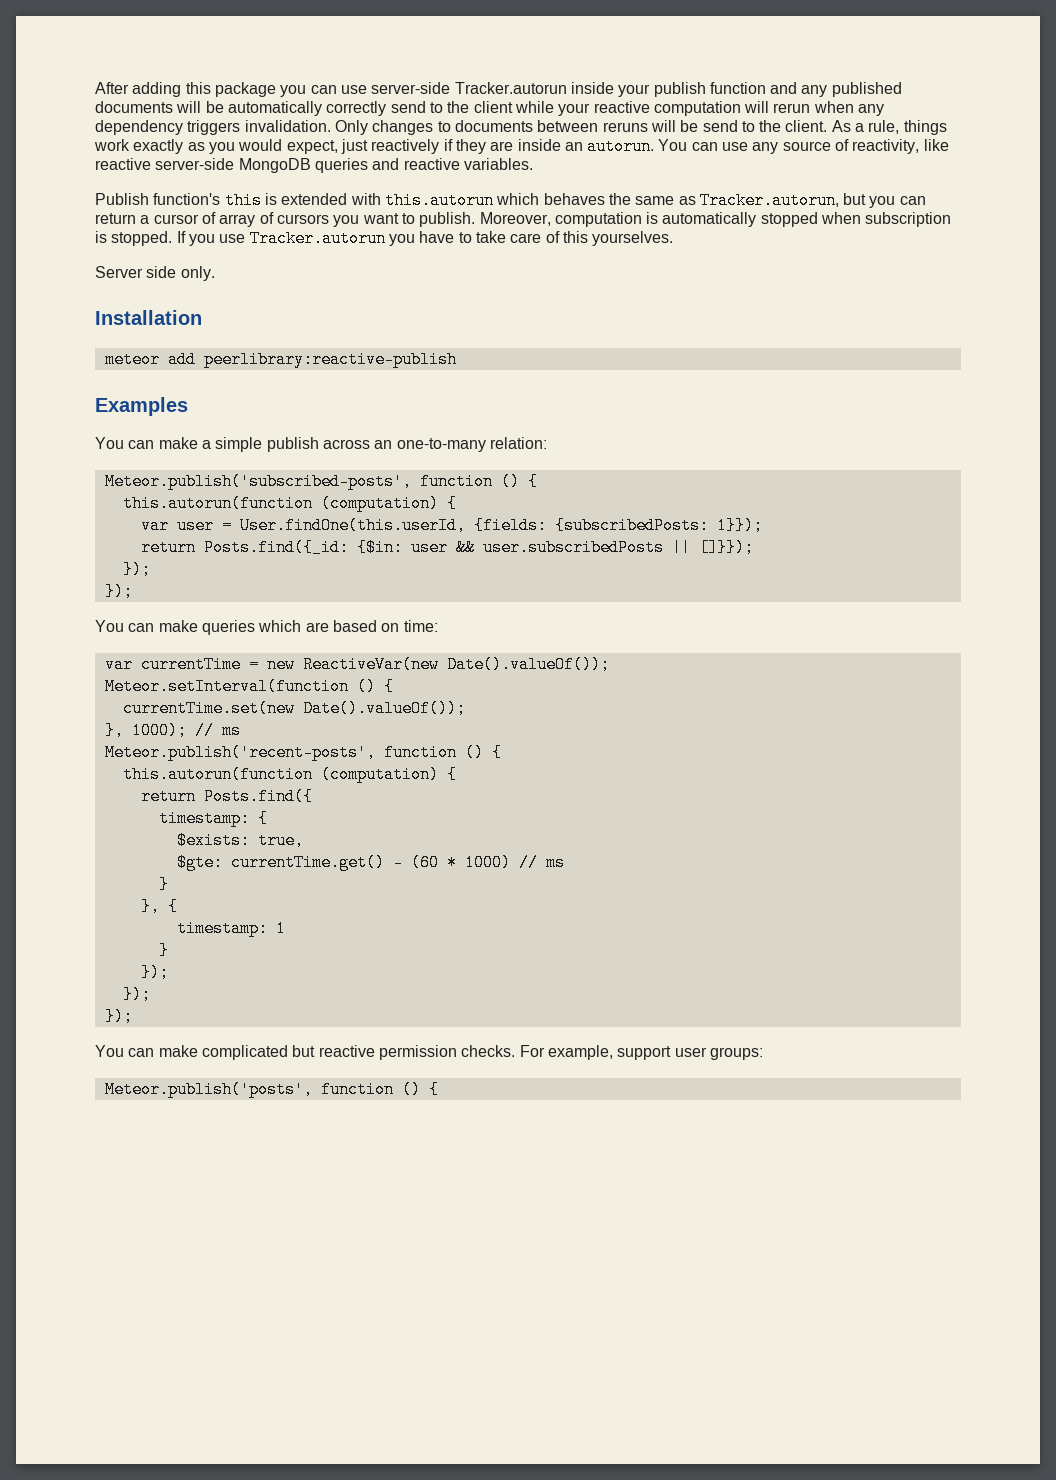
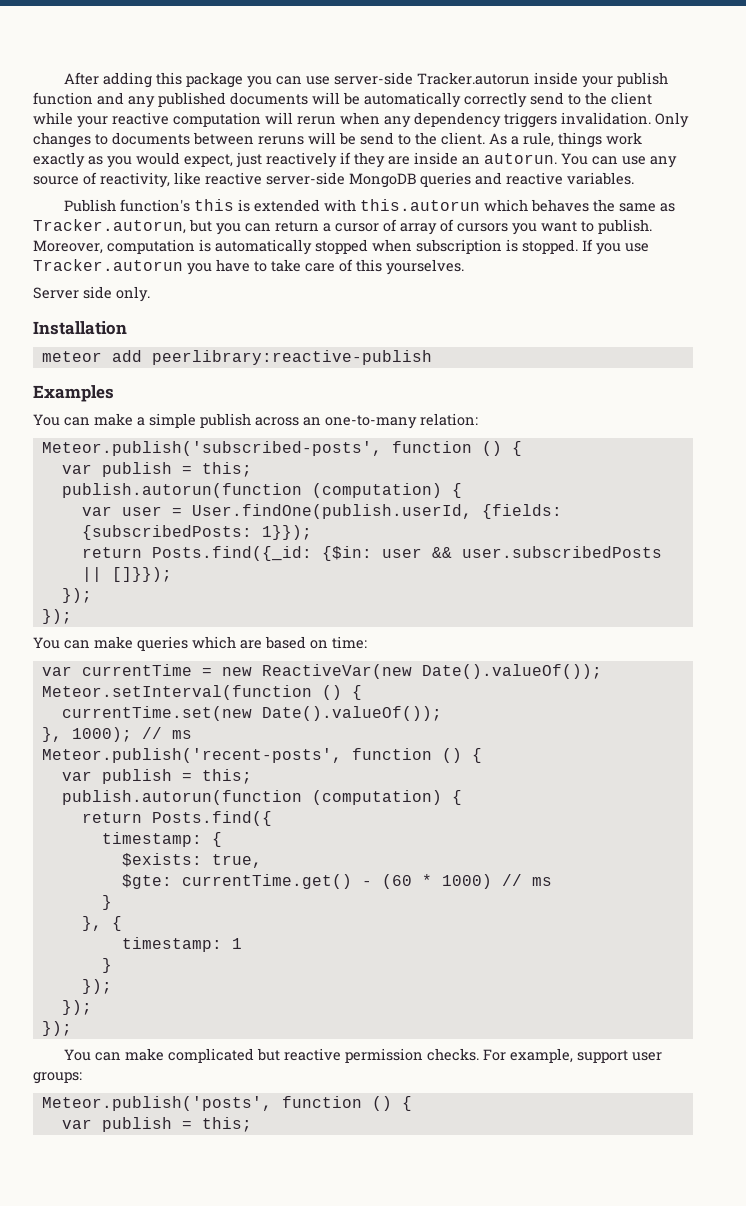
[122,495,313,512] this.autorun(function -> [61,462,252,477] [61,483,302,498] var publish = this; // publish.autorun(function
[239,517,466,534] User.findOne(this.userId, -> [191,504,472,519] User.findOne(publish.userId,
[122,766,313,783] this.autorun(function -> [61,769,252,784] [61,790,302,805] var publish = this; // publish.autorun(function
(439, 1089) none -> [61,1117,252,1132] // var publish = this;

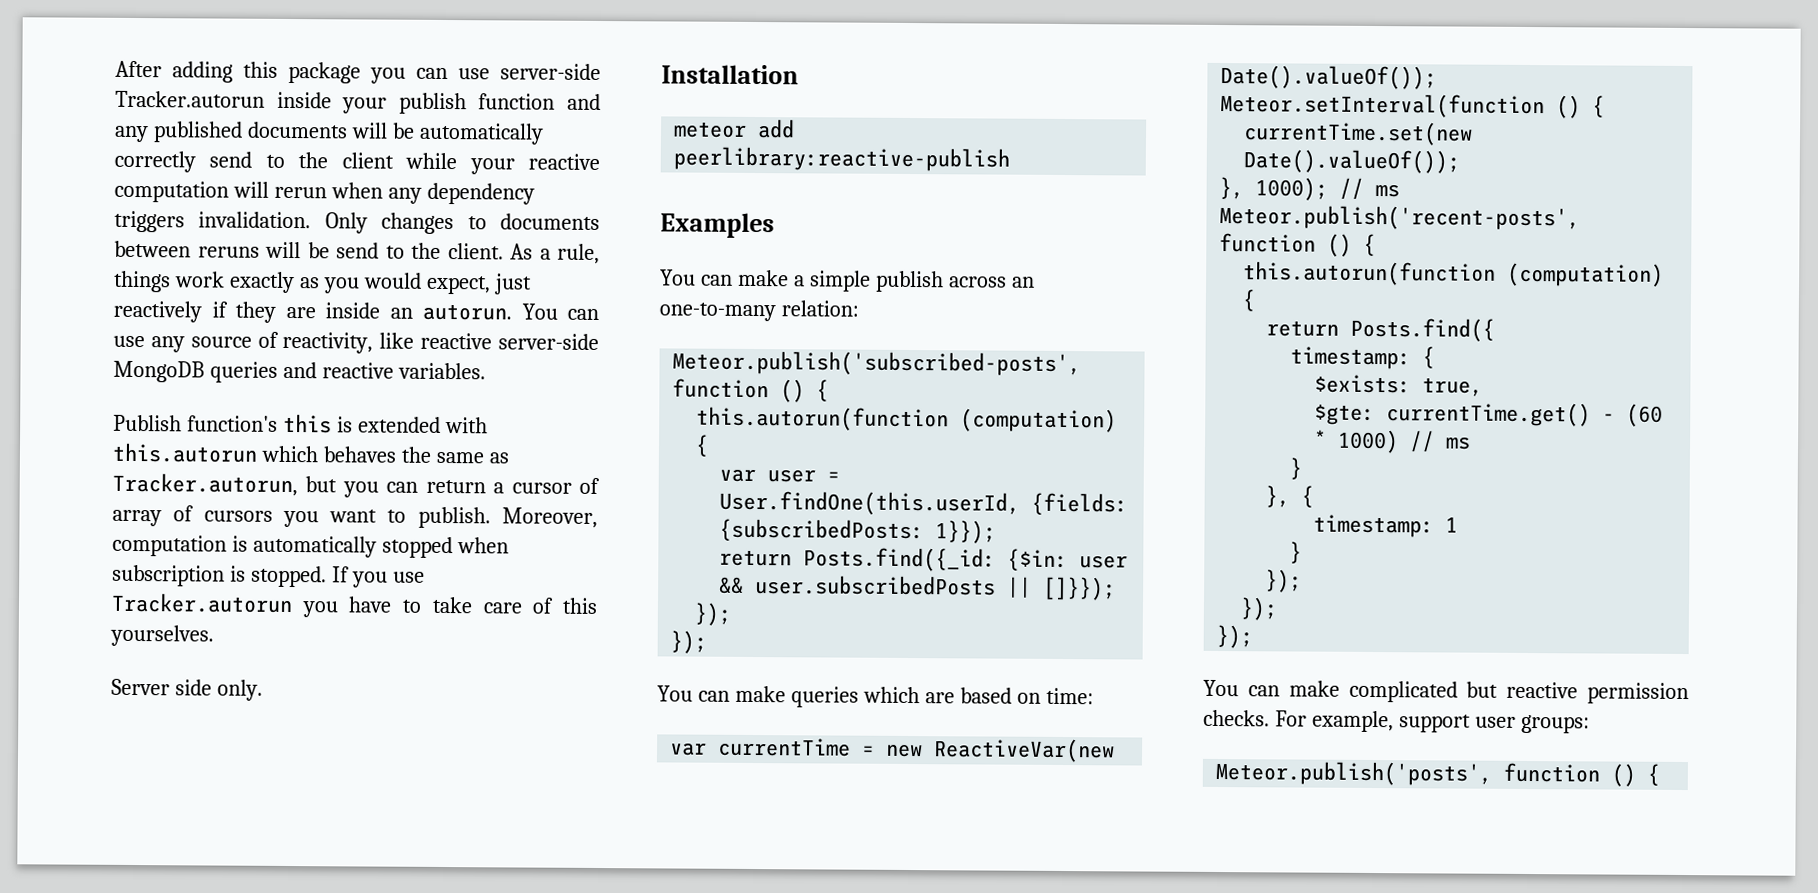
[61,462,252,477] [61,483,302,498] var publish = this; // publish.autorun(function -> [696,406,950,432] this.autorun(function
[191,504,472,519] User.findOne(publish.userId, -> [719,490,1021,516] User.findOne(this.userId,
[61,769,252,784] [61,790,302,805] var publish = this; // publish.autorun(function -> [1243,261,1497,286] this.autorun(function
[61,1117,252,1132] // var publish = this; -> (1661, 774) none

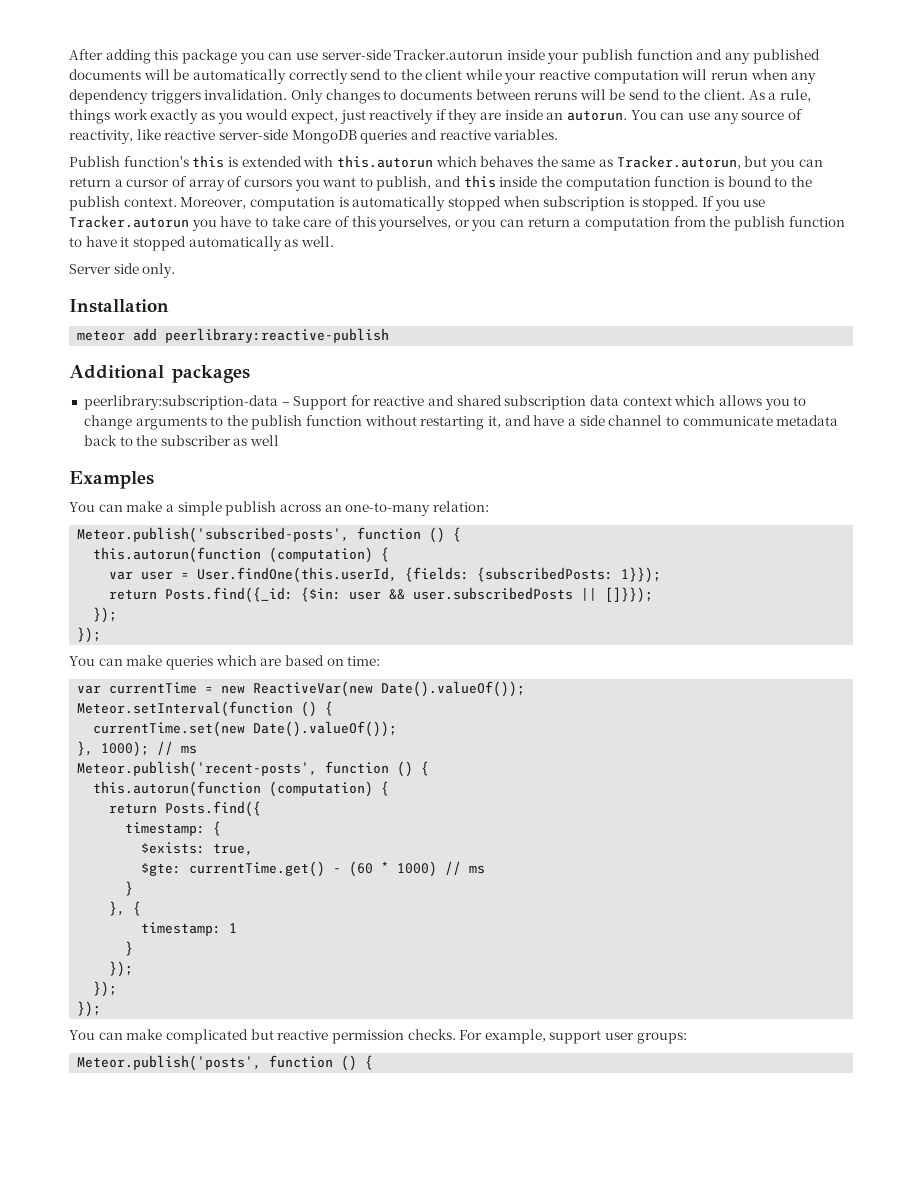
[417,506,491,529] publish. -> [376,175,812,191] [69,196,177,211] publish, and this inside the computation function is bound to the publish context.
[110,624,214,647] yourselves. -> [378,216,845,231] [69,236,334,251] yourselves, or you can return a computation from the publish function to have it stopped automatically as well.
(1011, 159) none -> [69,365,250,383] [83,395,807,410] [83,415,839,430] [83,435,280,446] // Additional packages // peerlibrary:subscription-data – Support for reactive and shared subscription data context which allows you to change arguments to the publish function without restarting it, and have a side channel to communicate metadata back to the subscriber as well

